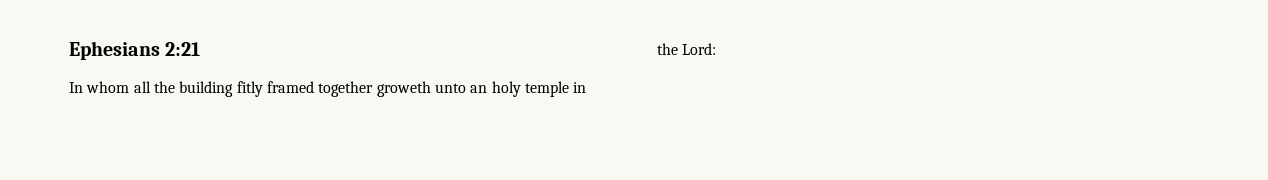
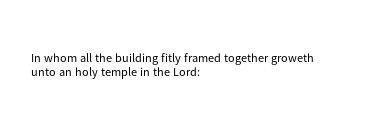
[69,41,201,60] Ephesians 2:21 // -> (31, 58) none

